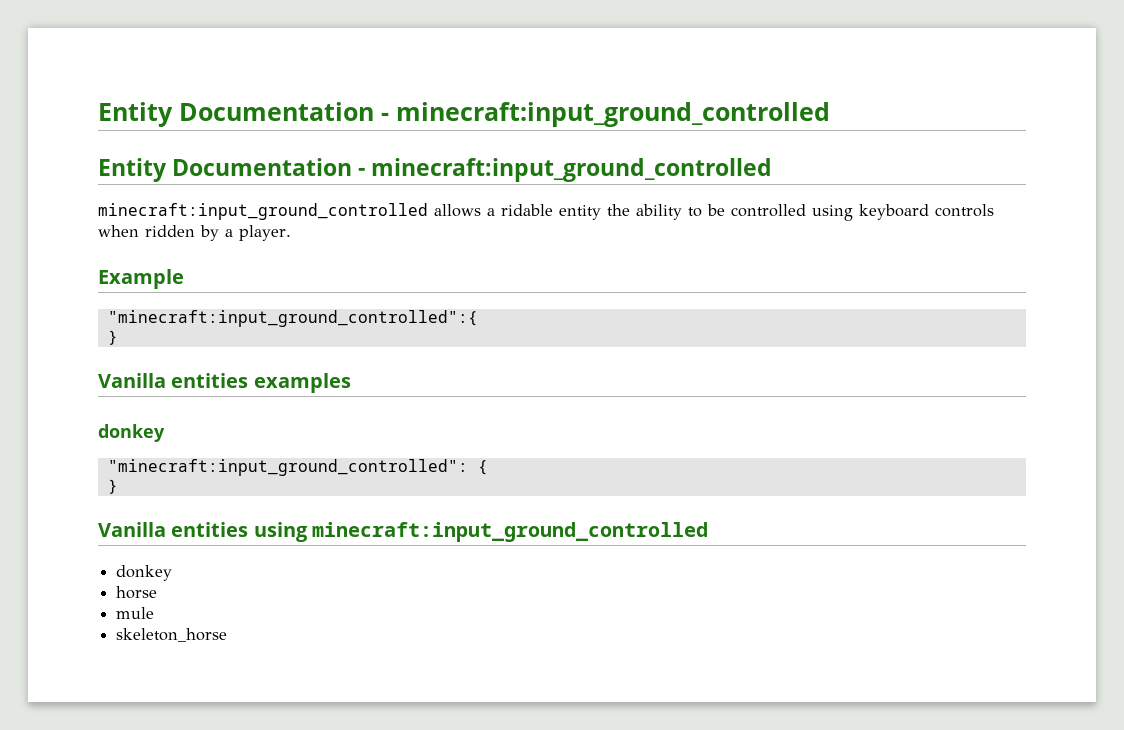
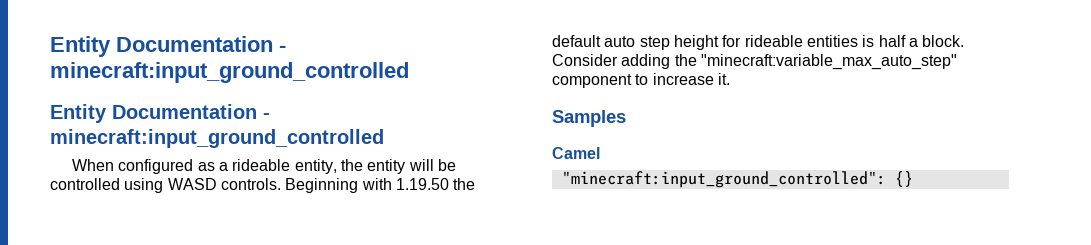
[98,203,994,221] [98,225,291,241] [98,269,184,289] [107,310,478,327] [107,330,118,345] [98,373,351,393] [98,424,165,442] [107,459,488,476] [107,479,118,494] [98,522,709,542] [116,565,173,581] [116,586,158,599] [116,607,155,619] [116,628,228,642] minecraft:input_ground_controlled allows a ridable entity the ability to be controlled using keyboard controls when ridden by a player. // Example // "minecraft:input_ground_controlled":{ // } // Vanilla entities examples // donkey // "minecraft:input_ground_controlled": { // } // Vanilla entities using minecraft:input_ground_controlled // donkey // horse // mule // skeleton_horse -> [71,159,456,174] [50,178,476,193] [552,35,965,50] [552,54,957,70] [552,73,730,88] [552,110,626,127] [552,147,600,159] [561,171,913,188] When configured as a rideable entity, the entity will be controlled using WASD controls. Beginning with 1.19.50 the default auto step height for rideable entities is half a block. Consider adding the "minecraft:variable_max_auto_step" component to increase it. // Samples // Camel // "minecraft:input_ground_controlled": {}

